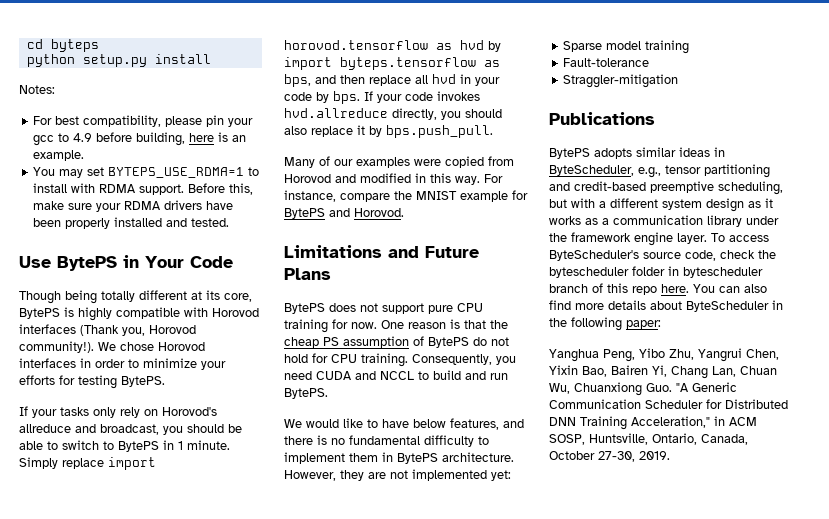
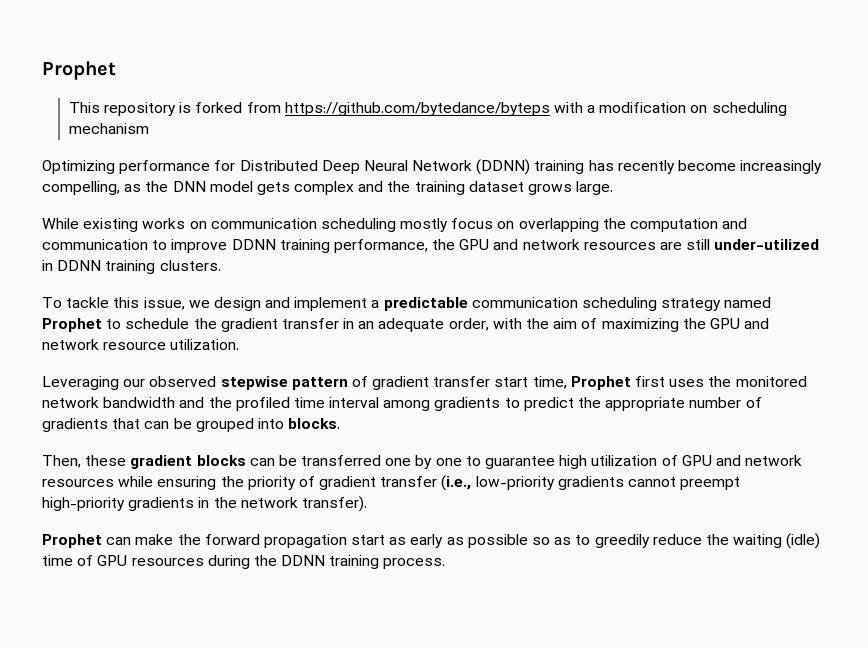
[26,39,99,52] [26,54,211,67] [19,85,55,94] [33,115,254,127] [33,132,247,146] [33,150,85,161] [33,167,260,178] [33,183,254,195] [33,200,234,212] [33,217,230,229] [19,255,233,271] [19,290,252,304] [19,307,259,321] [19,324,196,336] [19,341,205,353] [19,358,226,370] [19,375,165,389] [19,406,217,418] [19,424,242,435] [19,440,230,452] [19,457,156,470] [284,40,501,52] [284,57,500,70] [284,74,500,87] [284,91,480,104] [284,108,502,120] [284,125,493,138] [284,156,514,168] [284,173,503,185] [284,190,528,202] [284,208,404,219] [284,245,479,258] [284,268,331,280] [284,303,483,314] [284,319,508,333] [284,336,509,348] [284,353,516,367] [284,370,508,380] [284,388,328,399] [284,418,524,430] [284,435,489,447] [284,452,514,464] [284,469,511,481] [563,40,690,54] [563,58,650,67] [563,74,679,88] [549,112,655,125] [549,147,725,159] [549,164,770,178] [549,181,783,195] [549,198,773,212] [549,215,779,227] [549,232,769,246] [549,250,776,261] [549,266,763,278] [549,283,767,295] [549,300,783,312] [549,317,661,331] [549,348,779,362] [549,365,777,379] [549,382,737,396] [549,399,788,409] [549,416,757,430] [549,433,748,445] [549,451,670,462] cd byteps // python setup.py install // Notes: // For best compatibility, please pin your gcc to 4.9 before building, here is an example. // You may set BYTEPS_USE_RDMA=1 to install with RDMA support. Before this, make sure your RDMA drivers have been properly installed and tested. // Use BytePS in Your Code // Though being totally different at its core, BytePS is highly compatible with Horovod interfaces (Thank you, Horovod community!). We chose Horovod interfaces in order to minimize your efforts for testing BytePS. // If your tasks only rely on Horovod's allreduce and broadcast, you should be able to switch to BytePS in 1 minute. Simply replace import horovod.tensorflow as hvd by import byteps.tensorflow as bps, and then replace all hvd in your code by bps. If your code invokes hvd.allreduce directly, you should also replace it by bps.push_pull. // Many of our examples were copied from Horovod and modified in this way. For instance, compare the MNIST example for BytePS and Horovod. // Limitations and Future Plans // BytePS does not support pure CPU training for now. One reason is that the cheap PS assumption of BytePS do not hold for CPU training. Consequently, you need CUDA and NCCL to build and run BytePS. // We would like to have below features, and there is no fundamental difficulty to implement them in BytePS architecture. However, they are not implemented yet: // Sparse model training // Fault-tolerance // Straggler-mitigation // Publications // BytePS adopts similar ideas in ByteScheduler, e.g., tensor partitioning and credit-based preemptive scheduling, but with a different system design as it works as a communication library under the framework engine layer. To access ByteScheduler's source code, check the bytescheduler folder in bytescheduler branch of this repo here. You can also find more details about ByteScheduler in the following paper: // Yanghua Peng, Yibo Zhu, Yangrui Chen, Yixin Bao, Bairen Yi, Chang Lan, Chuan Wu, Chuanxiong Guo. "A Generic Communication Scheduler for Distributed DNN Training Acceleration," in ACM SOSP, Huntsville, Ontario, Canada, October 27-30, 2019. -> [42,61,116,80] [68,102,787,116] [68,123,149,134] [42,159,823,175] [42,181,614,195] [42,218,748,232] [42,239,820,253] [42,260,221,274] [42,297,772,311] [42,318,770,332] [42,339,240,350] [42,376,807,390] [42,397,762,411] [42,418,341,432] [42,455,803,469] [42,475,741,491] [42,496,367,512] [42,533,821,549] [42,555,446,569] Prophet // This repository is forked from https://github.com/bytedance/byteps with a modification on scheduling mechanism // Optimizing performance for Distributed Deep Neural Network (DDNN) training has recently become increasingly compelling, as the DNN model gets complex and the training dataset grows large. // While existing works on communication scheduling mostly focus on overlapping the computation and communication to improve DDNN training performance, the GPU and network resources are still under-utilized in DDNN training clusters. // To tackle this issue, we design and implement a predictable communication scheduling strategy named Prophet to schedule the gradient transfer in an adequate order, with the aim of maximizing the GPU and network resource utilization. // Leveraging our observed stepwise pattern of gradient transfer start time, Prophet first uses the monitored network bandwidth and the profiled time interval among gradients to predict the appropriate number of gradients that can be grouped into blocks. // Then, these gradient blocks can be transferred one by one to guarantee high utilization of GPU and network resources while ensuring the priority of gradient transfer (i.e., low-priority gradients cannot preempt high-priority gradients in the network transfer). // Prophet can make the forward propagation start as early as possible so as to greedily reduce the waiting (idle) time of GPU resources during the DDNN training process.

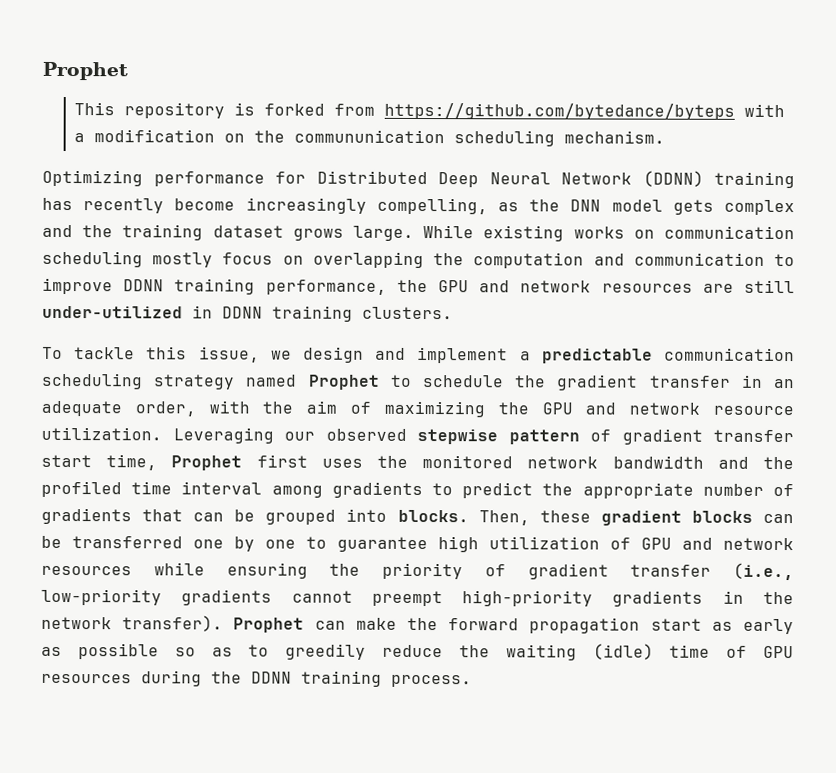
[711,102,787,116] [68,123,149,134] scheduling mechanism -> [253,129,665,147] the commununication scheduling mechanism.
(614, 188) // -> (414, 233) none
(240, 344) // -> (162, 433) none
(341, 423) // -> (469, 516) none
(367, 504) // -> (224, 623) none

